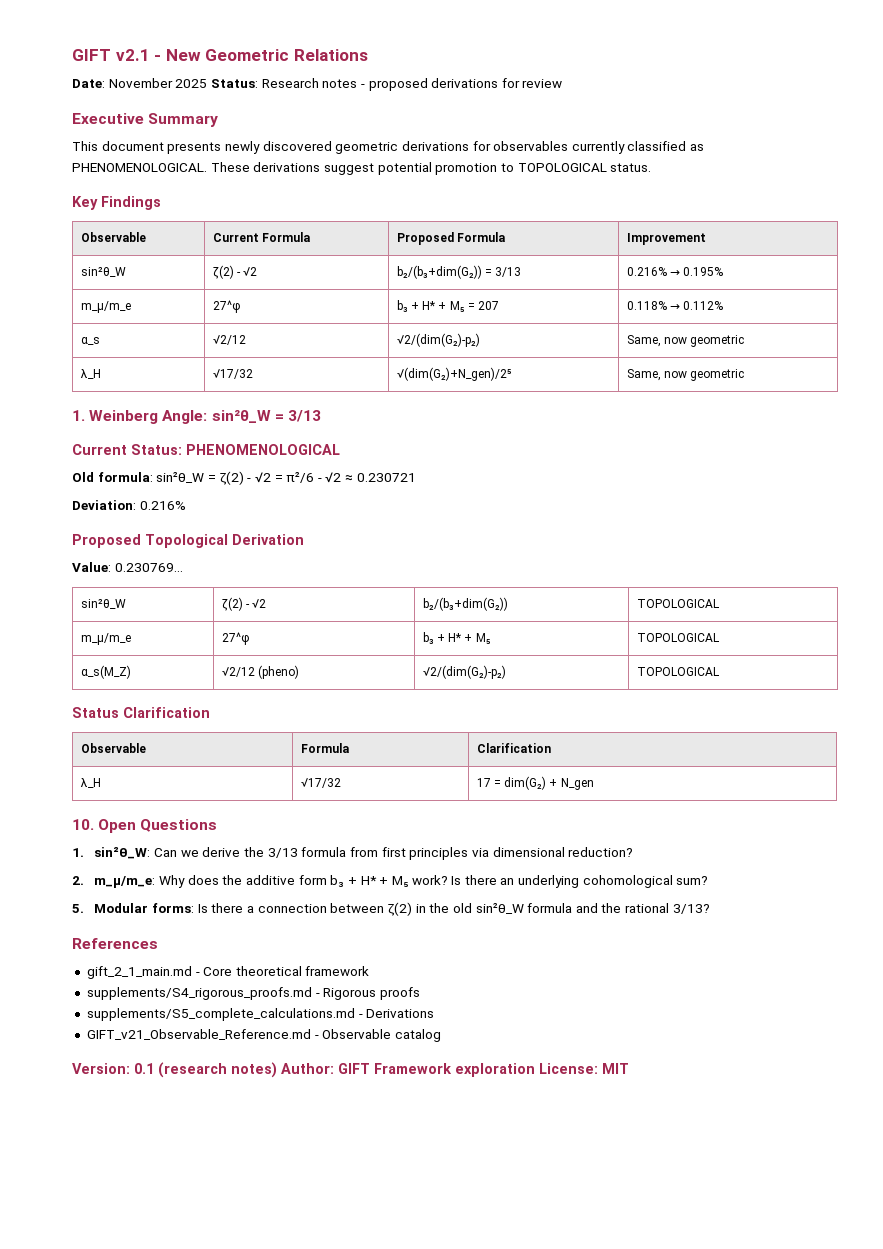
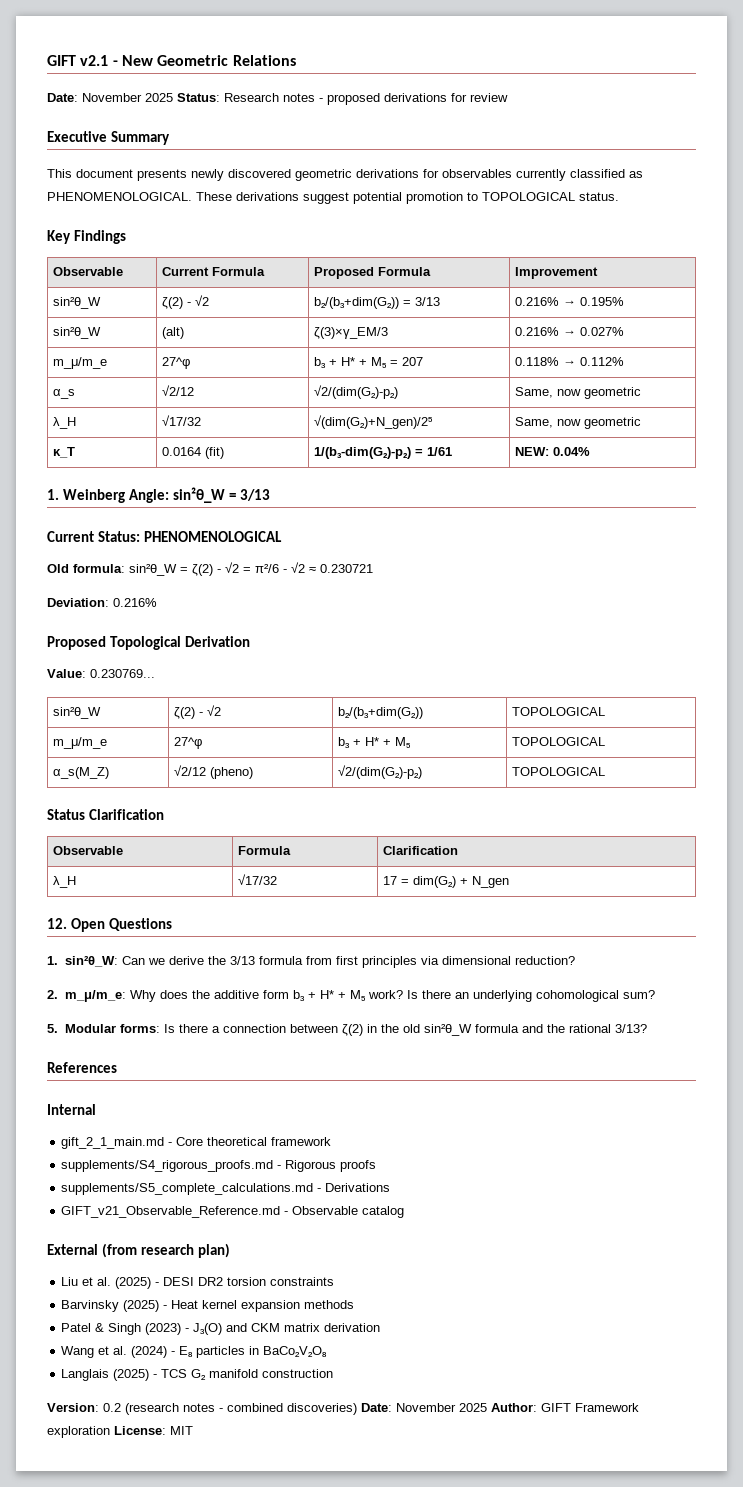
(724, 271) none -> [52,327,101,339] [161,327,184,339] [313,327,388,339] [514,327,624,336] // sin²θ_W | (alt) | ζ(3)×γ_EM/3 | 0.216% → 0.027%
(745, 375) none -> [52,447,75,458] [161,447,224,459] [313,447,452,459] [514,447,590,456] // κ_T | 0.0164 (fit) | 1/(b₃-dim(G₂)-p₂) = 1/61 | NEW: 0.04%
[72,819,94,830] 10. -> [47,918,67,929] 12.
(158, 943) none -> [47,1104,96,1115] // Internal
[72,1062,277,1078] Version: 0.1 (research notes) -> [47,1243,230,1258] [61,1277,335,1289] [61,1300,355,1312] [61,1323,381,1335] [61,1346,328,1358] [61,1369,334,1381] [47,1403,487,1415] External (from research plan) // Liu et al. (2025) - DESI DR2 torsion constraints // Barvinsky (2025) - Heat kernel expansion methods // Patel & Singh (2023) - J₃(O) and CKM matrix derivation // Wang et al. (2024) - E₈ particles in BaCo₂V₂O₈ // Langlais (2025) - TCS G₂ manifold construction // Version: 0.2 (research notes - combined discoveries) Date: November 2025

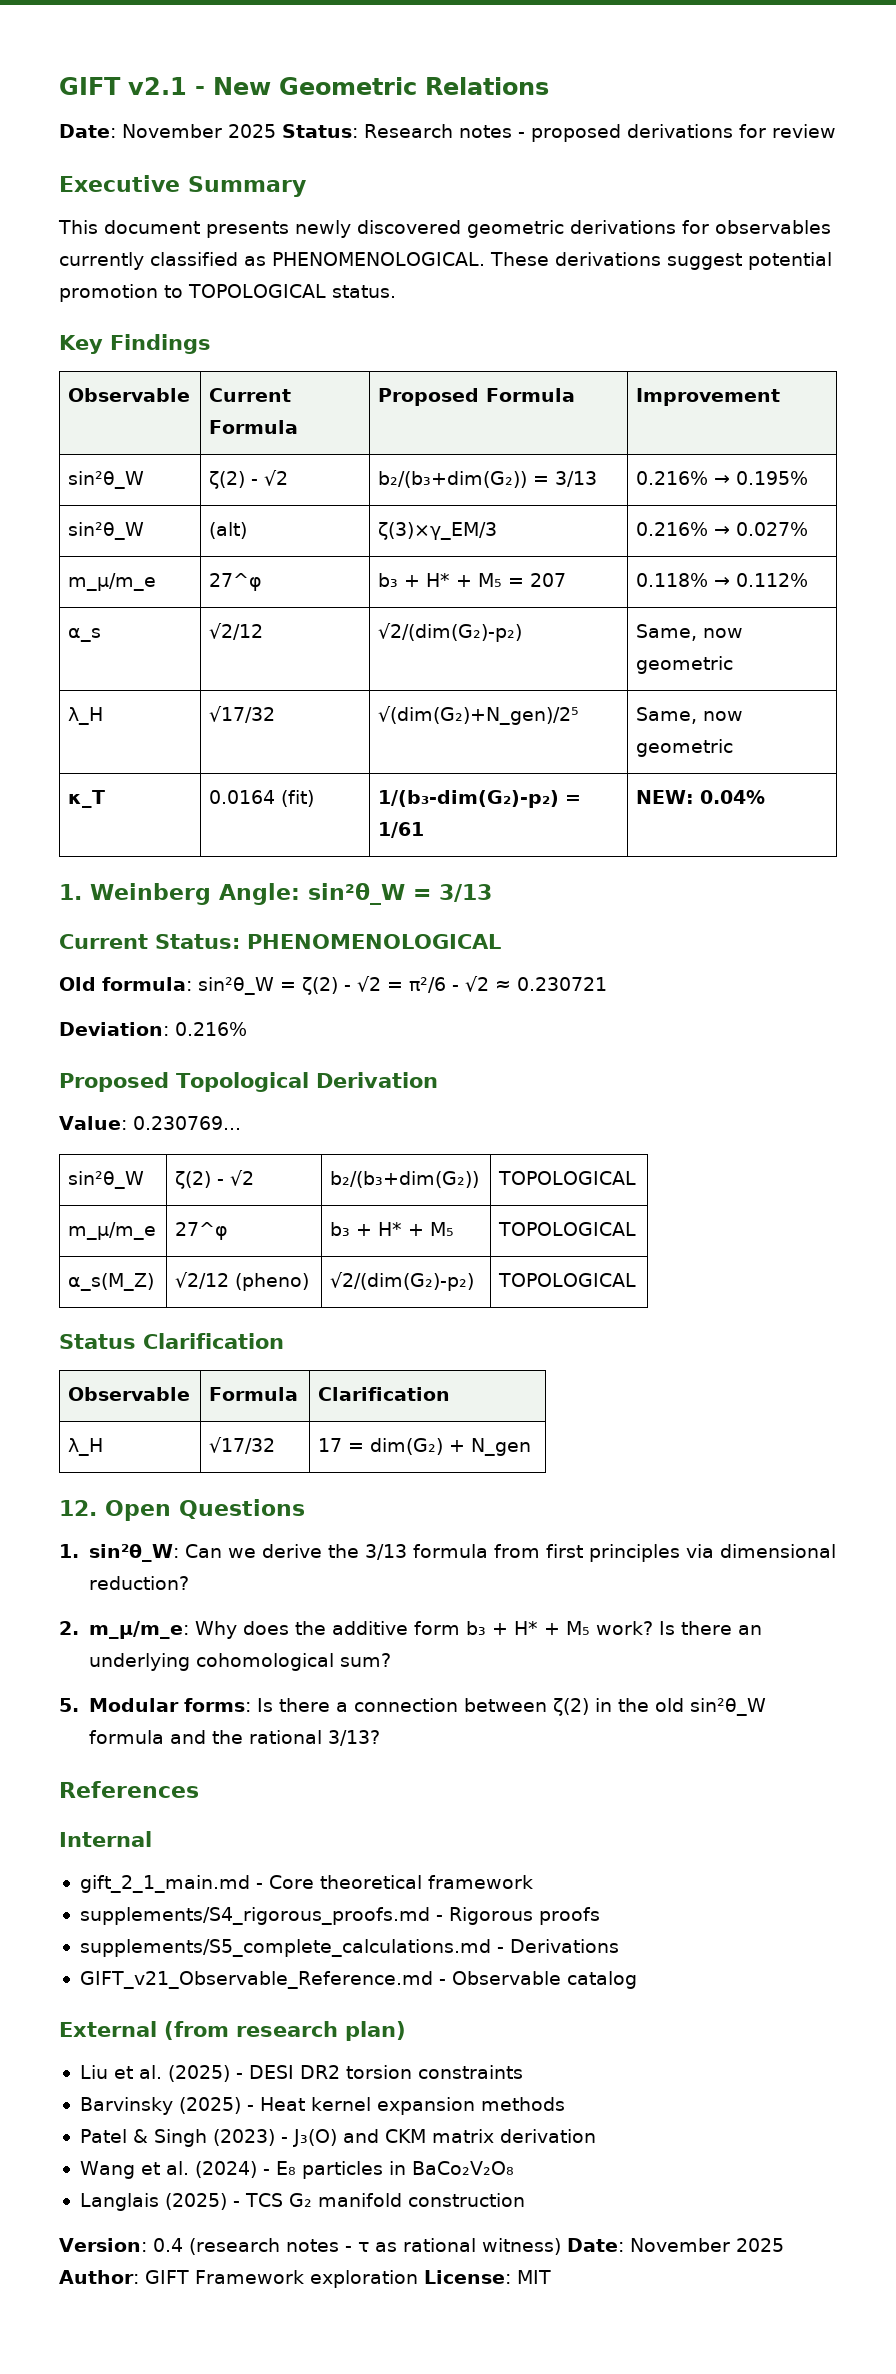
[103,1403,121,1412] 0.2 -> [152,2238,183,2252] 0.4
[227,1403,357,1415] combined discoveries) -> [357,2238,561,2255] τ as rational witness)

